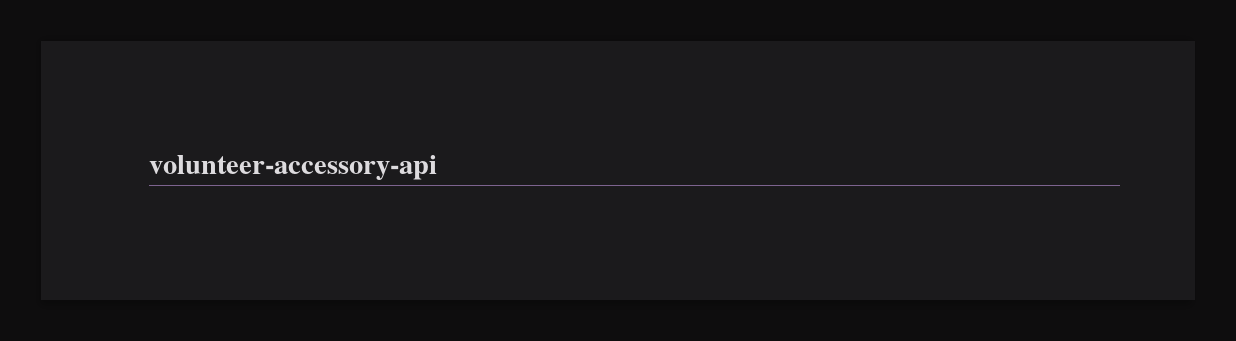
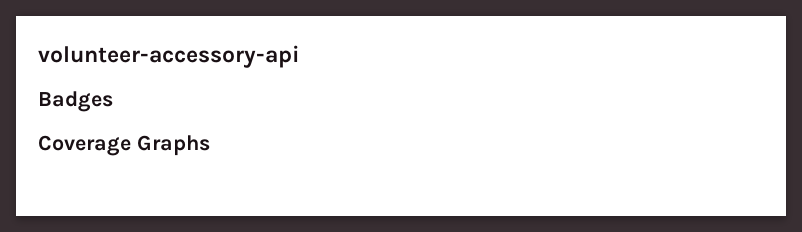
(437, 167) none -> [38,91,113,112] [38,135,210,156] // Badges // Coverage Graphs

